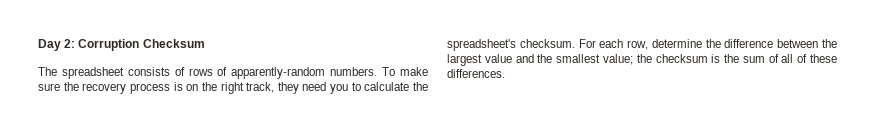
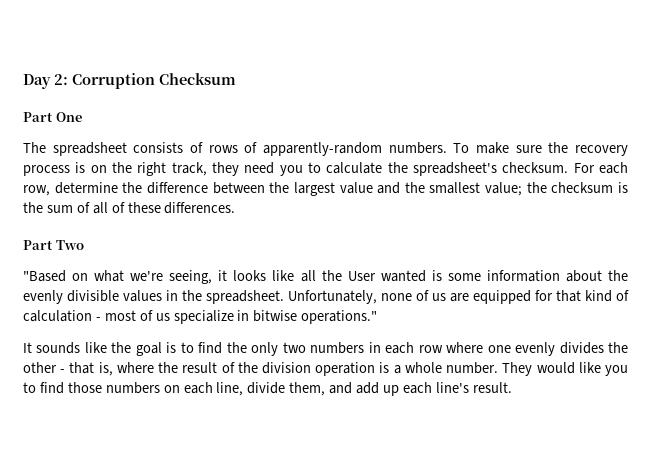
(205, 43) none -> [23,112,82,122] // Part One
(505, 73) none -> [23,240,84,250] [23,270,628,284] [23,290,629,304] [23,310,378,324] [23,342,628,356] [23,362,628,376] [23,382,512,396] // Part Two // "Based on what we're seeing, it looks like all the User wanted is some information about the evenly divisible values in the spreadsheet. Unfortunately, none of us are equipped for that kind of calculation - most of us specialize in bitwise operations." // It sounds like the goal is to find the only two numbers in each row where one evenly divides the other - that is, where the result of the division operation is a whole number. They would like you to find those numbers on each line, divide them, and add up each line's result.

